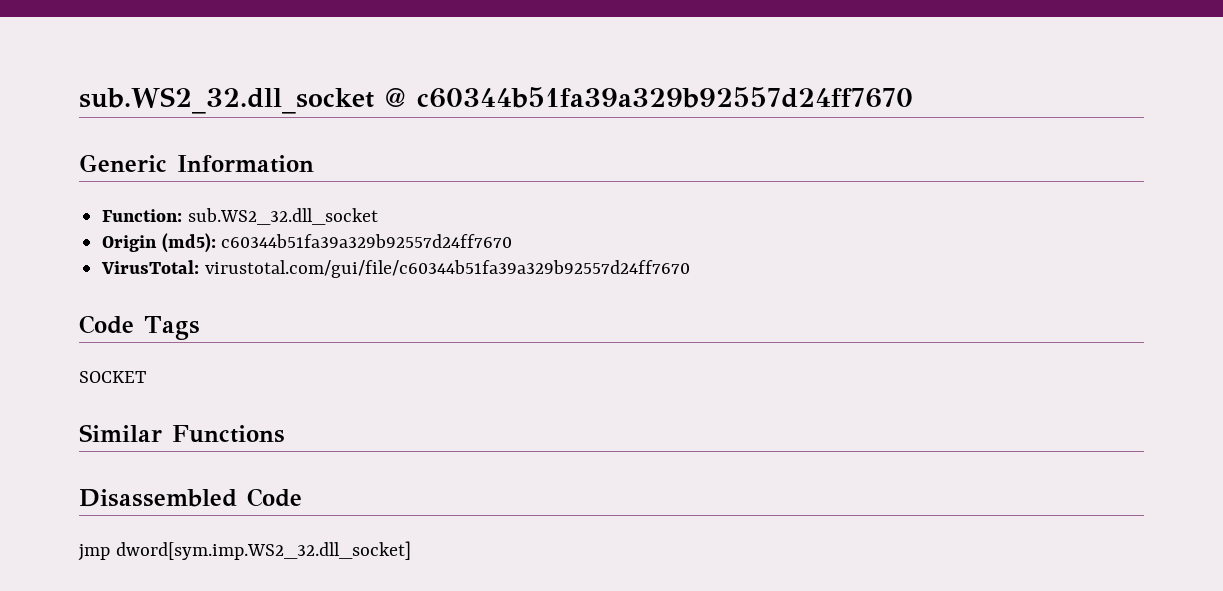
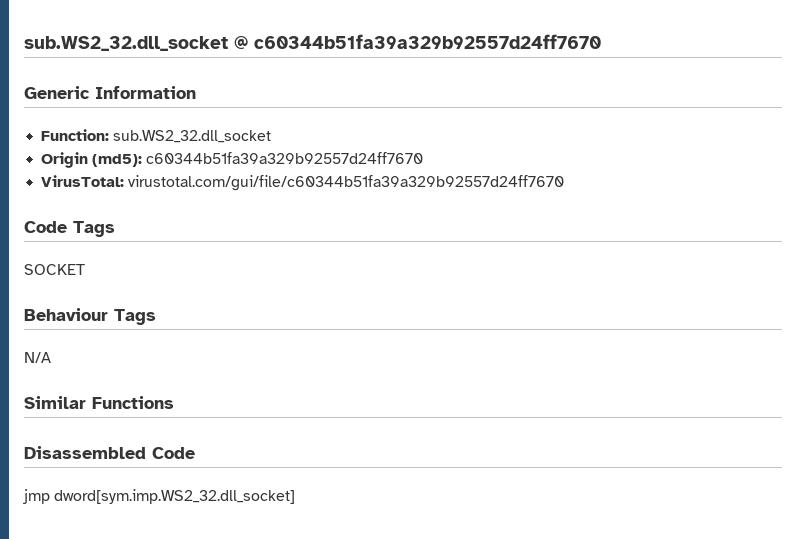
(146, 377) none -> [24,308,156,325] [24,352,51,363] // Behaviour Tags // N/A

